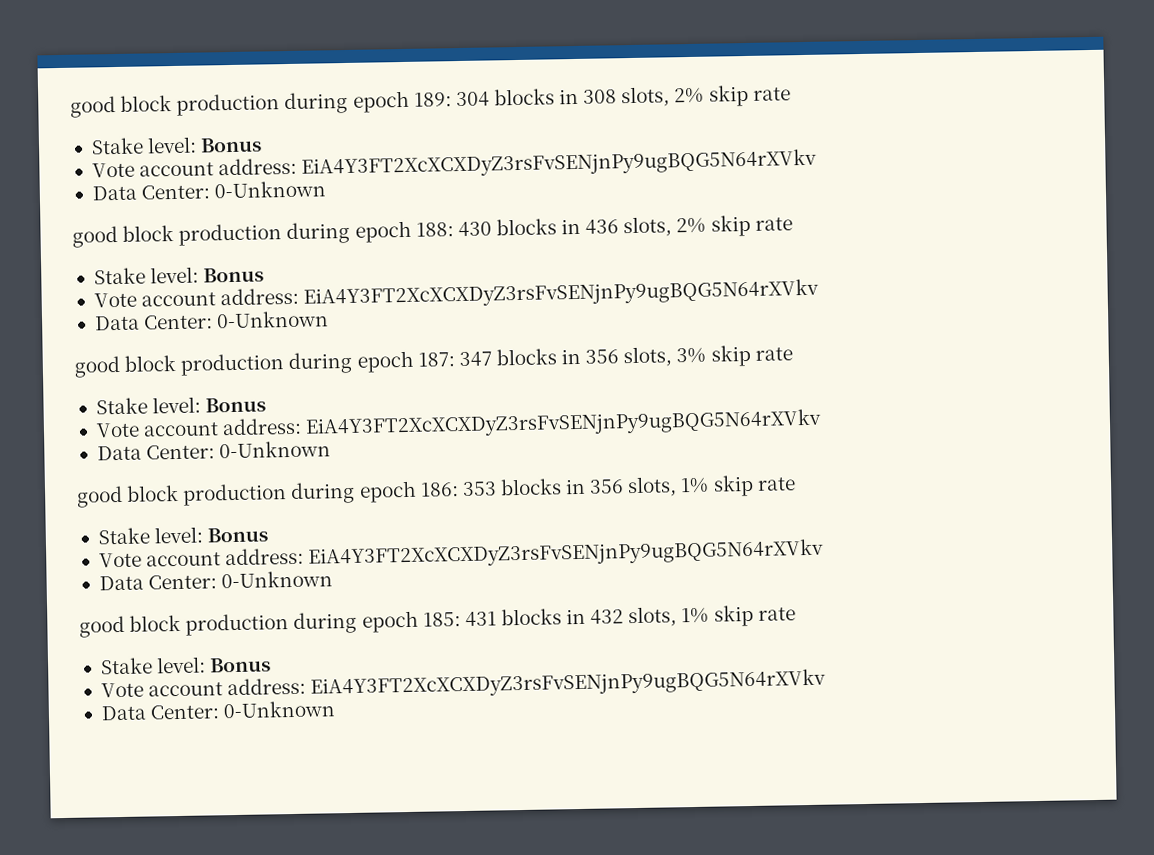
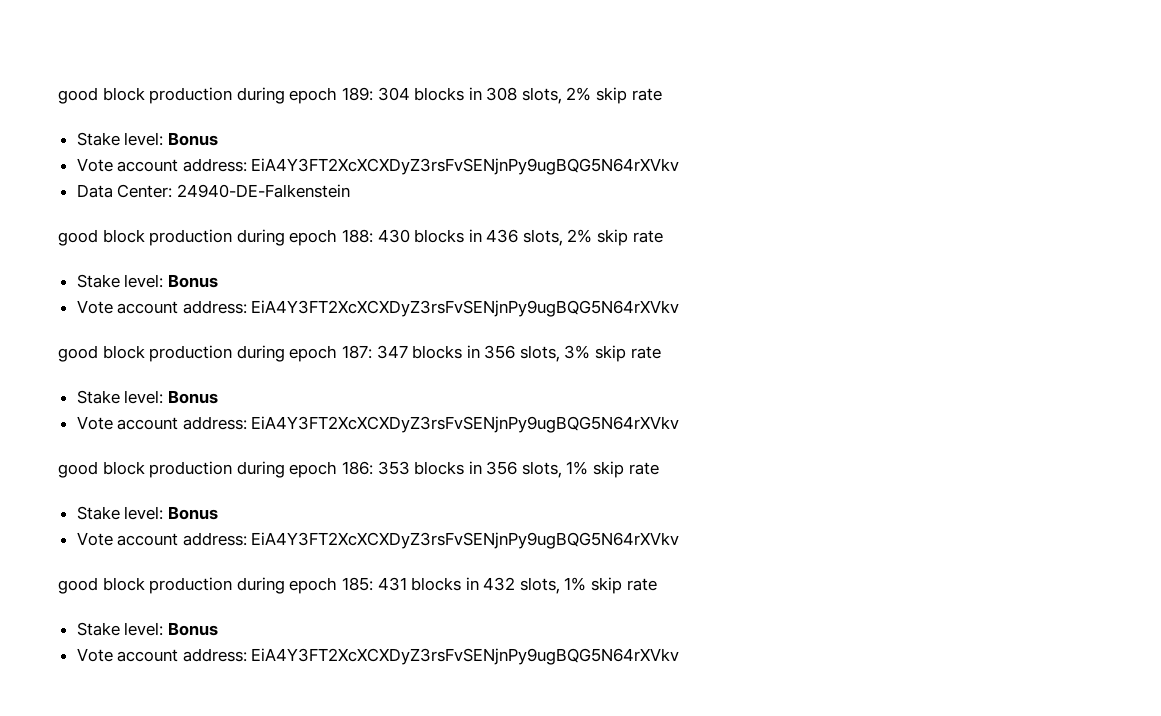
[214,180,327,199] 0-Unknown -> [176,184,350,198] 24940-DE-Falkenstein
[93,310,330,331] // Data Center: 0-Unknown -> (680, 308) none
[96,440,332,461] // Data Center: 0-Unknown -> (680, 424) none
[98,570,334,591] // Data Center: 0-Unknown -> (680, 540) none
[100,700,337,721] // Data Center: 0-Unknown -> (680, 656) none

